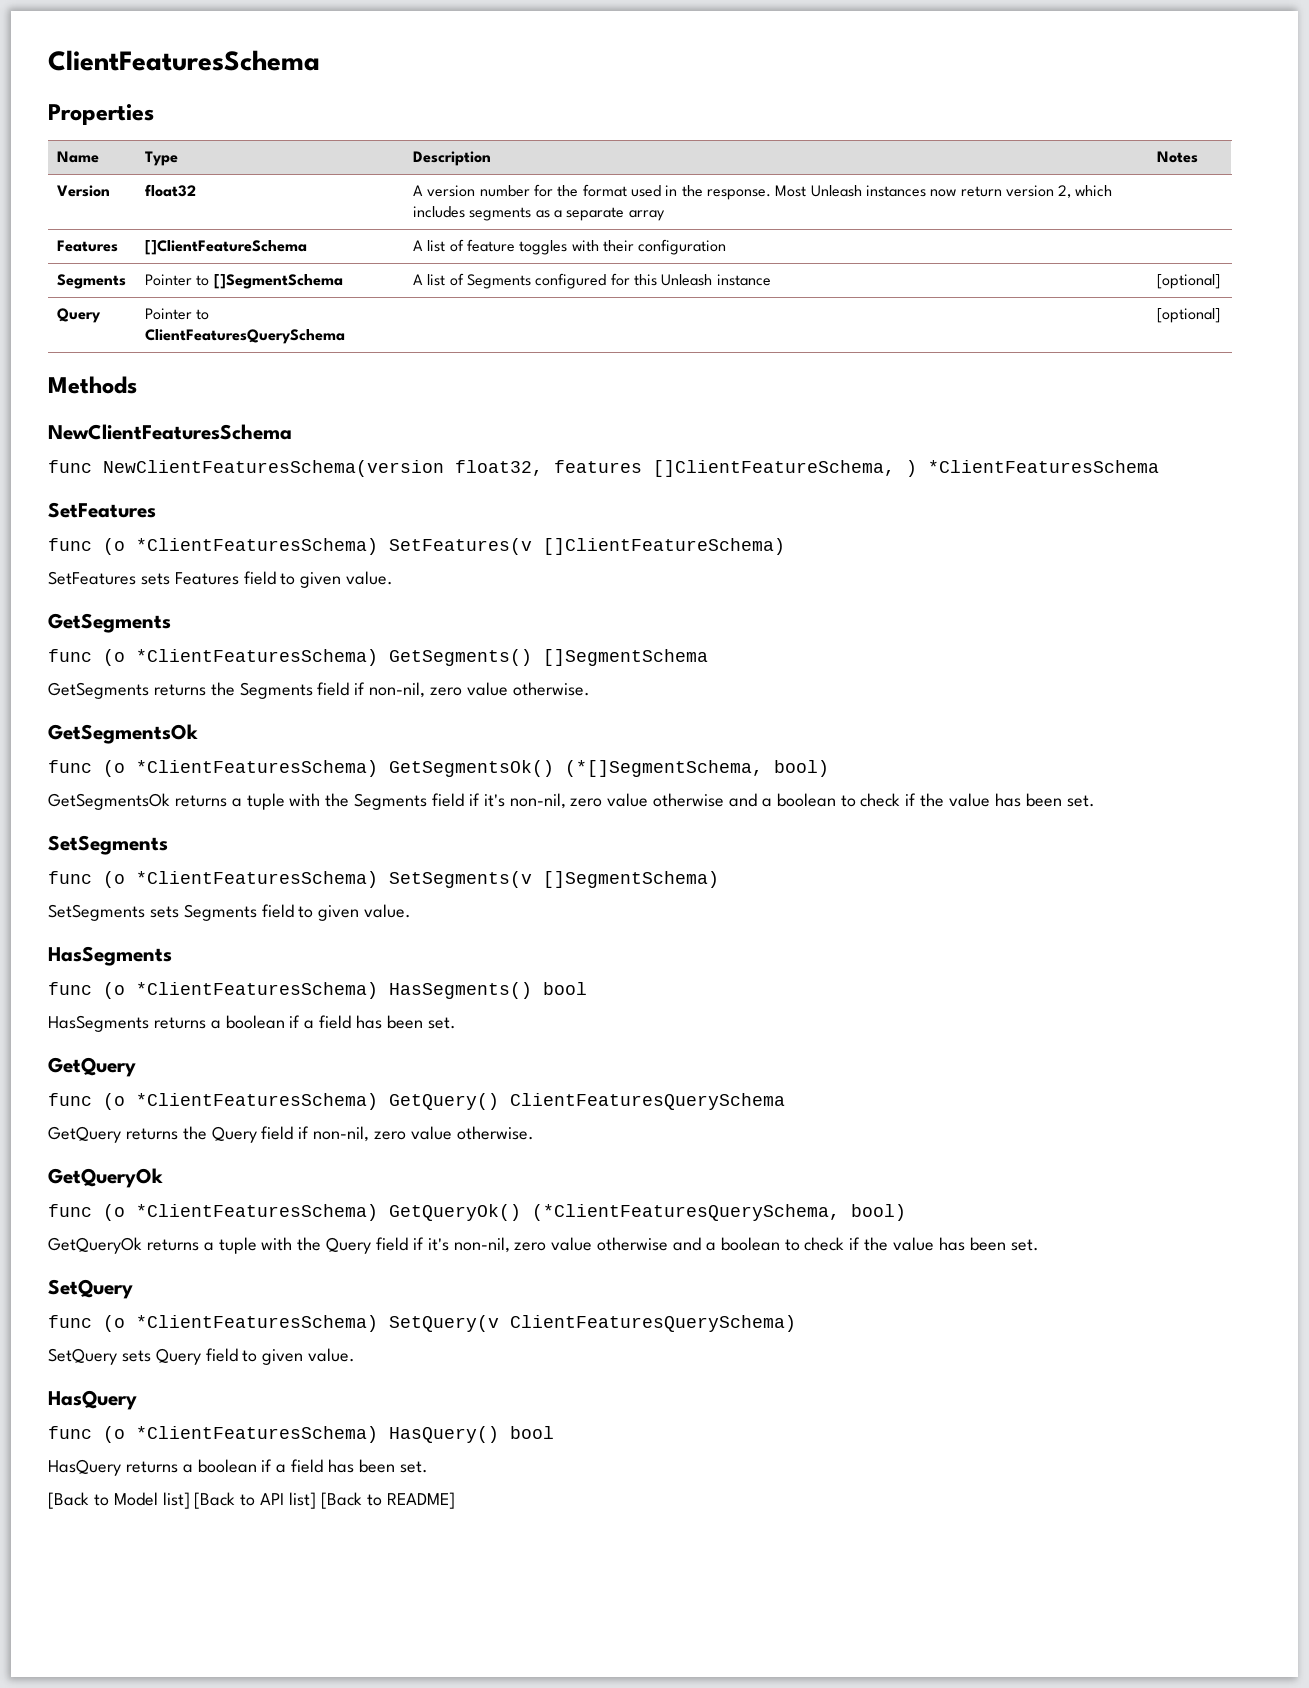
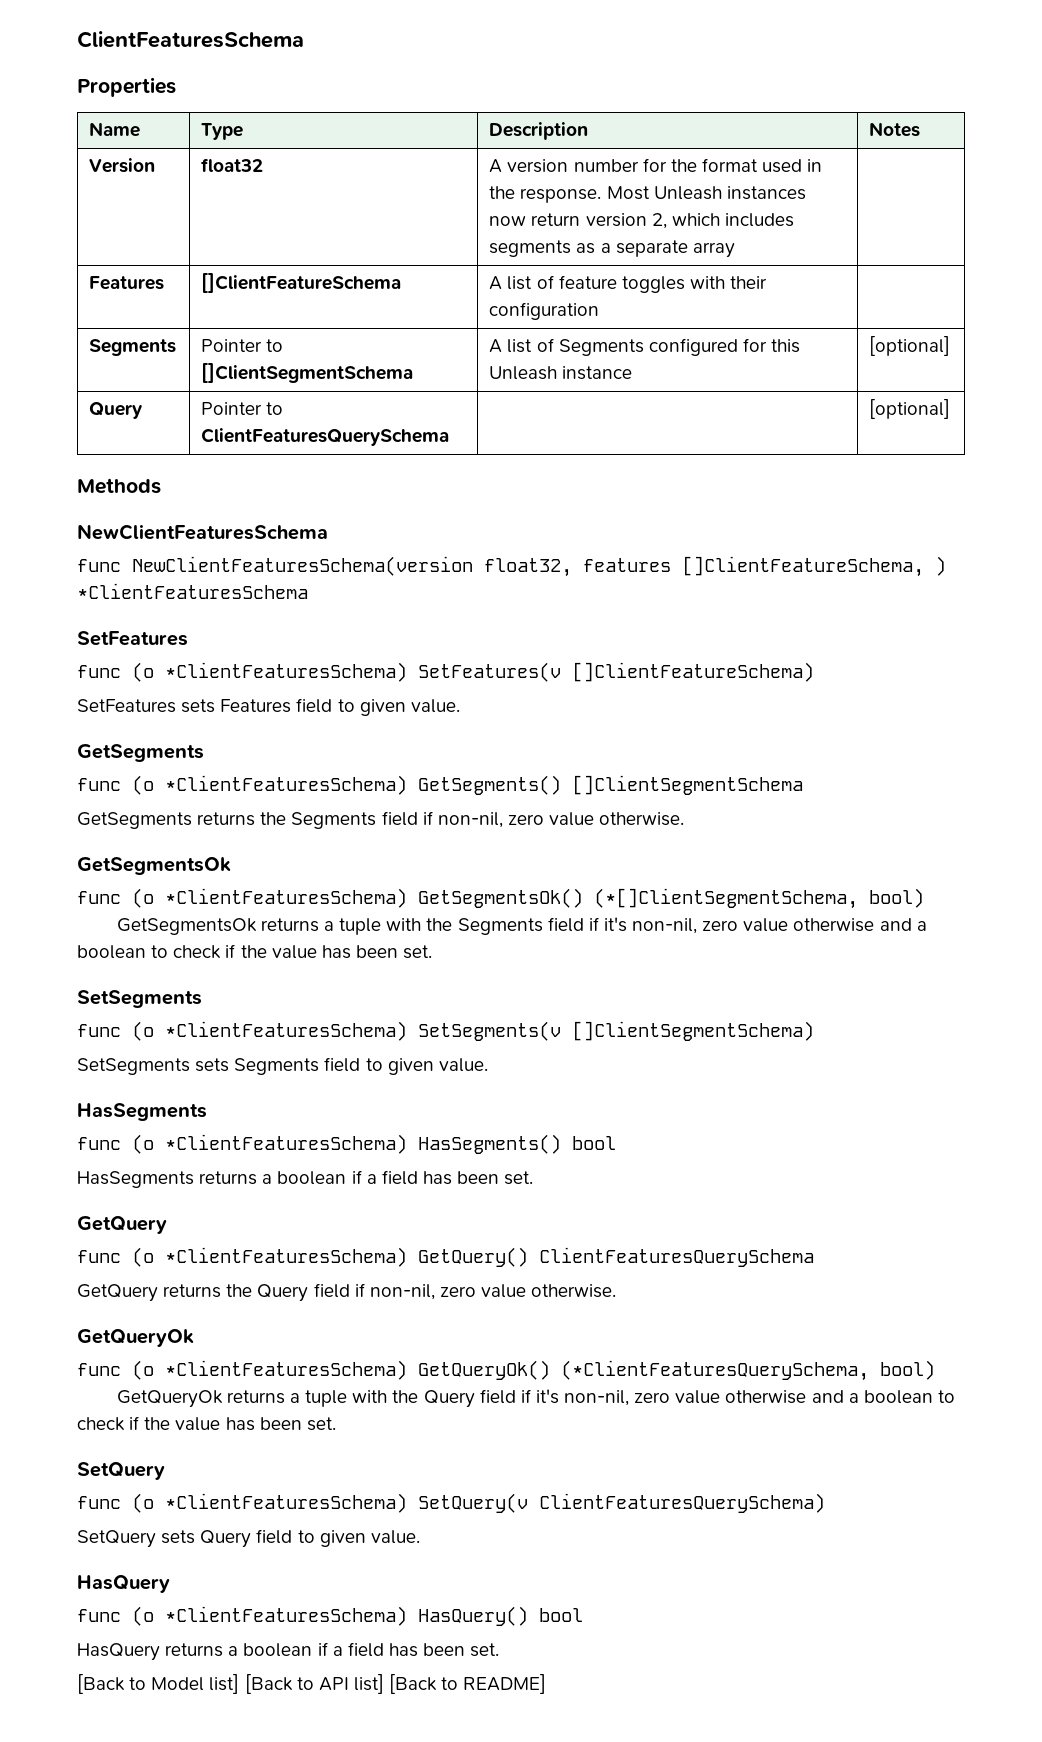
[213,274,343,289] []SegmentSchema -> [201,363,414,383] []ClientSegmentSchema
[543,649,708,666] []SegmentSchema -> [572,775,803,795] []ClientSegmentSchema
[565,760,763,777] (*[]SegmentSchema, -> [594,888,858,909] (*[]ClientSegmentSchema,
[543,871,719,888] []SegmentSchema) -> [572,1021,814,1041] []ClientSegmentSchema)

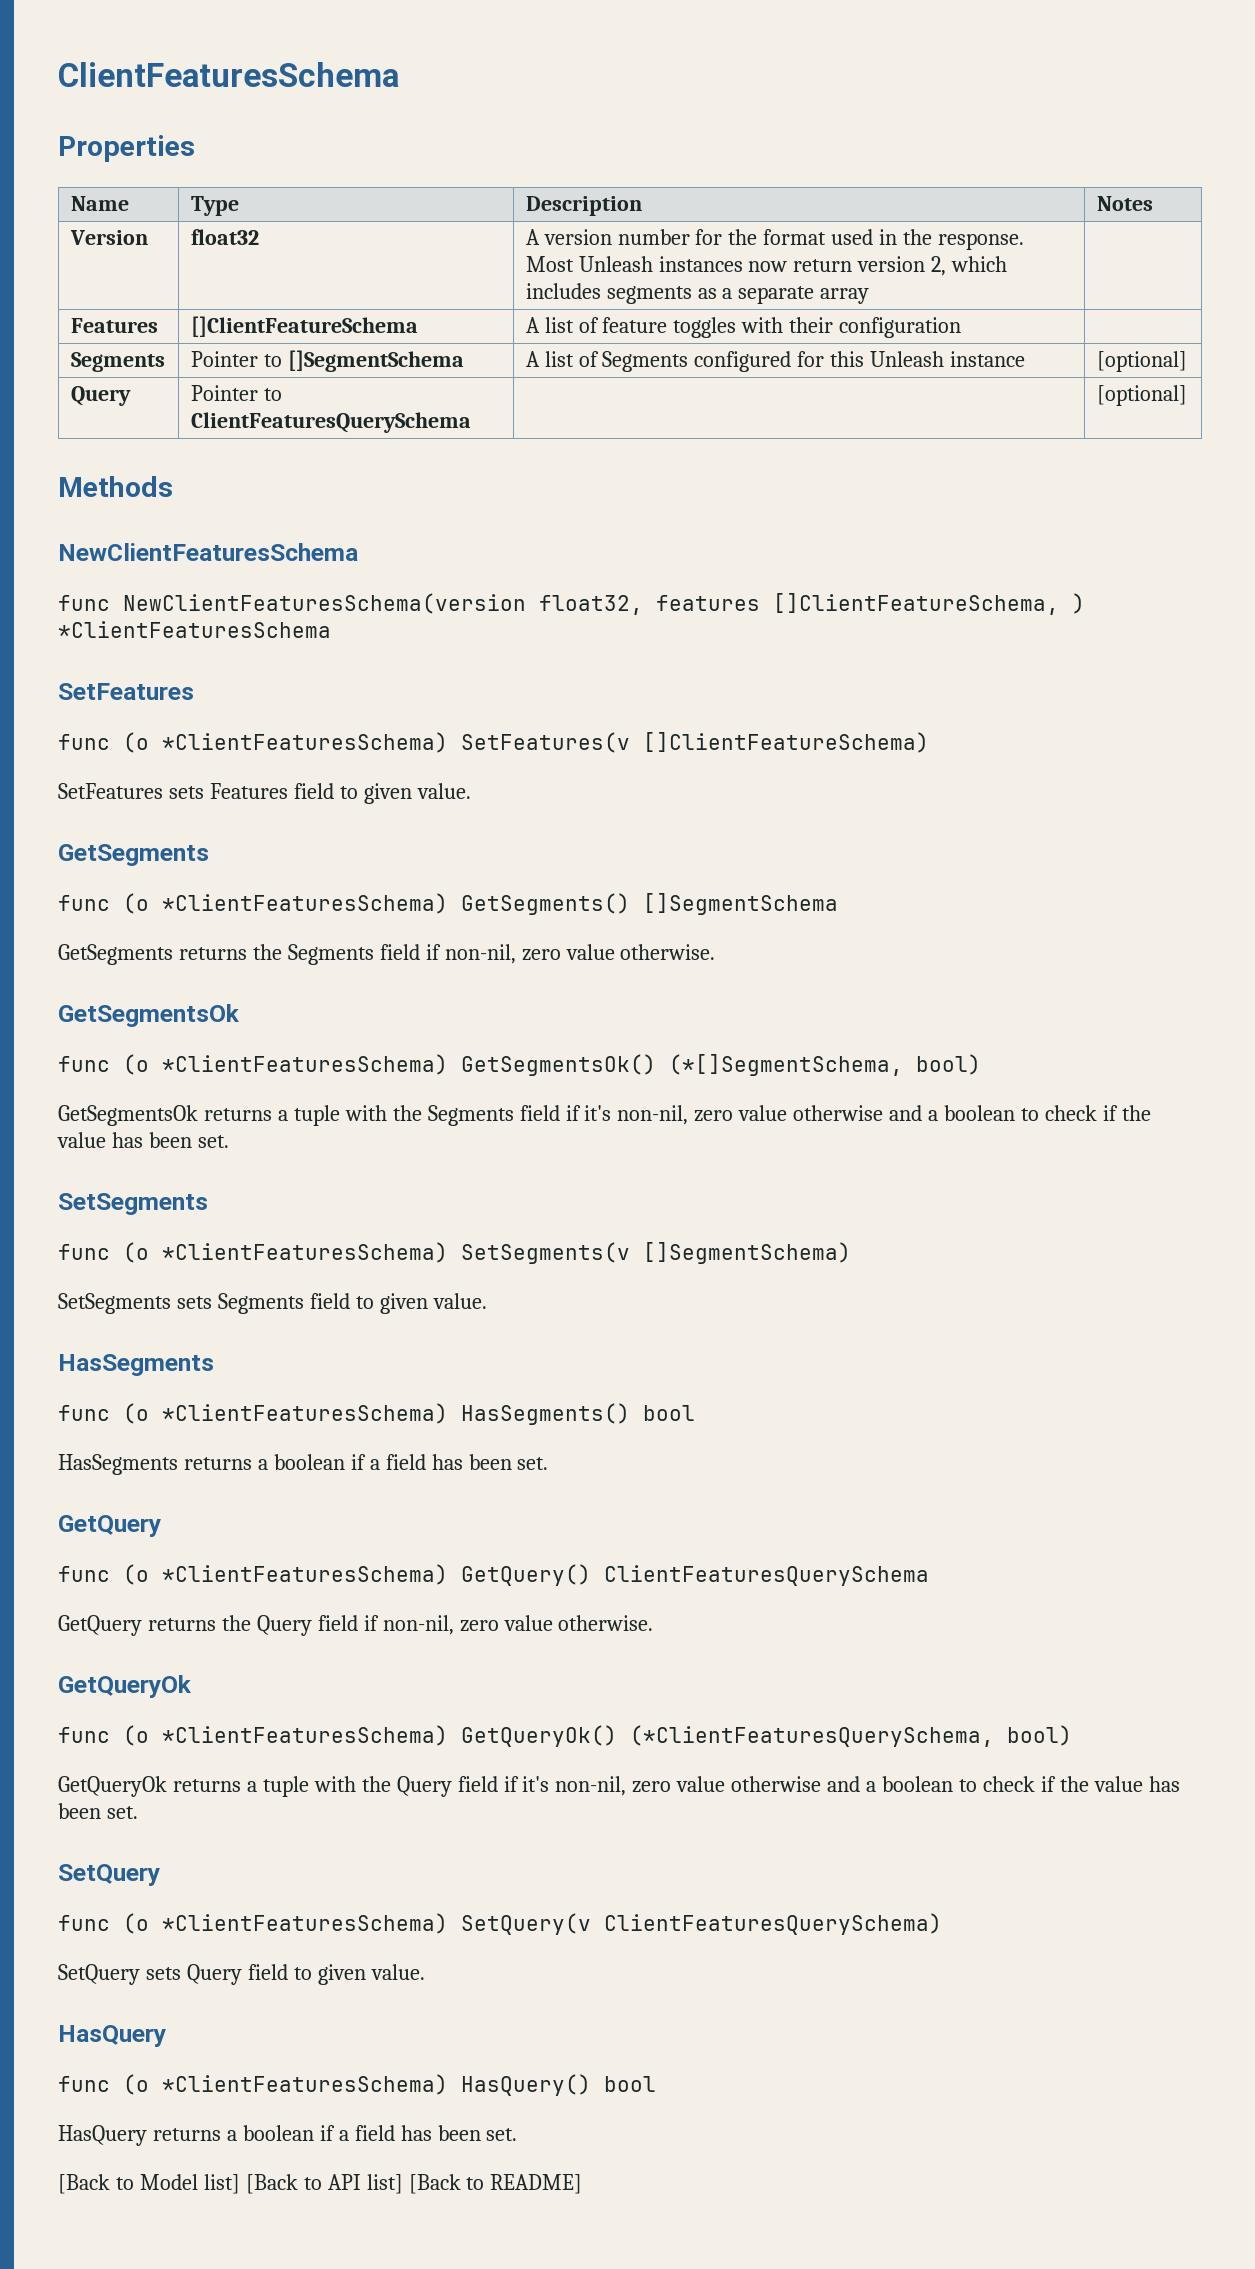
[201,363,414,383] []ClientSegmentSchema -> [287,350,464,372] []SegmentSchema
[572,775,803,795] []ClientSegmentSchema -> [643,893,838,915] []SegmentSchema
[594,888,858,909] (*[]ClientSegmentSchema, -> [669,1054,903,1076] (*[]SegmentSchema,
[572,1021,814,1041] []ClientSegmentSchema) -> [643,1242,851,1264] []SegmentSchema)

